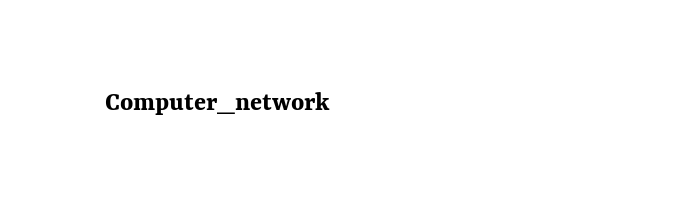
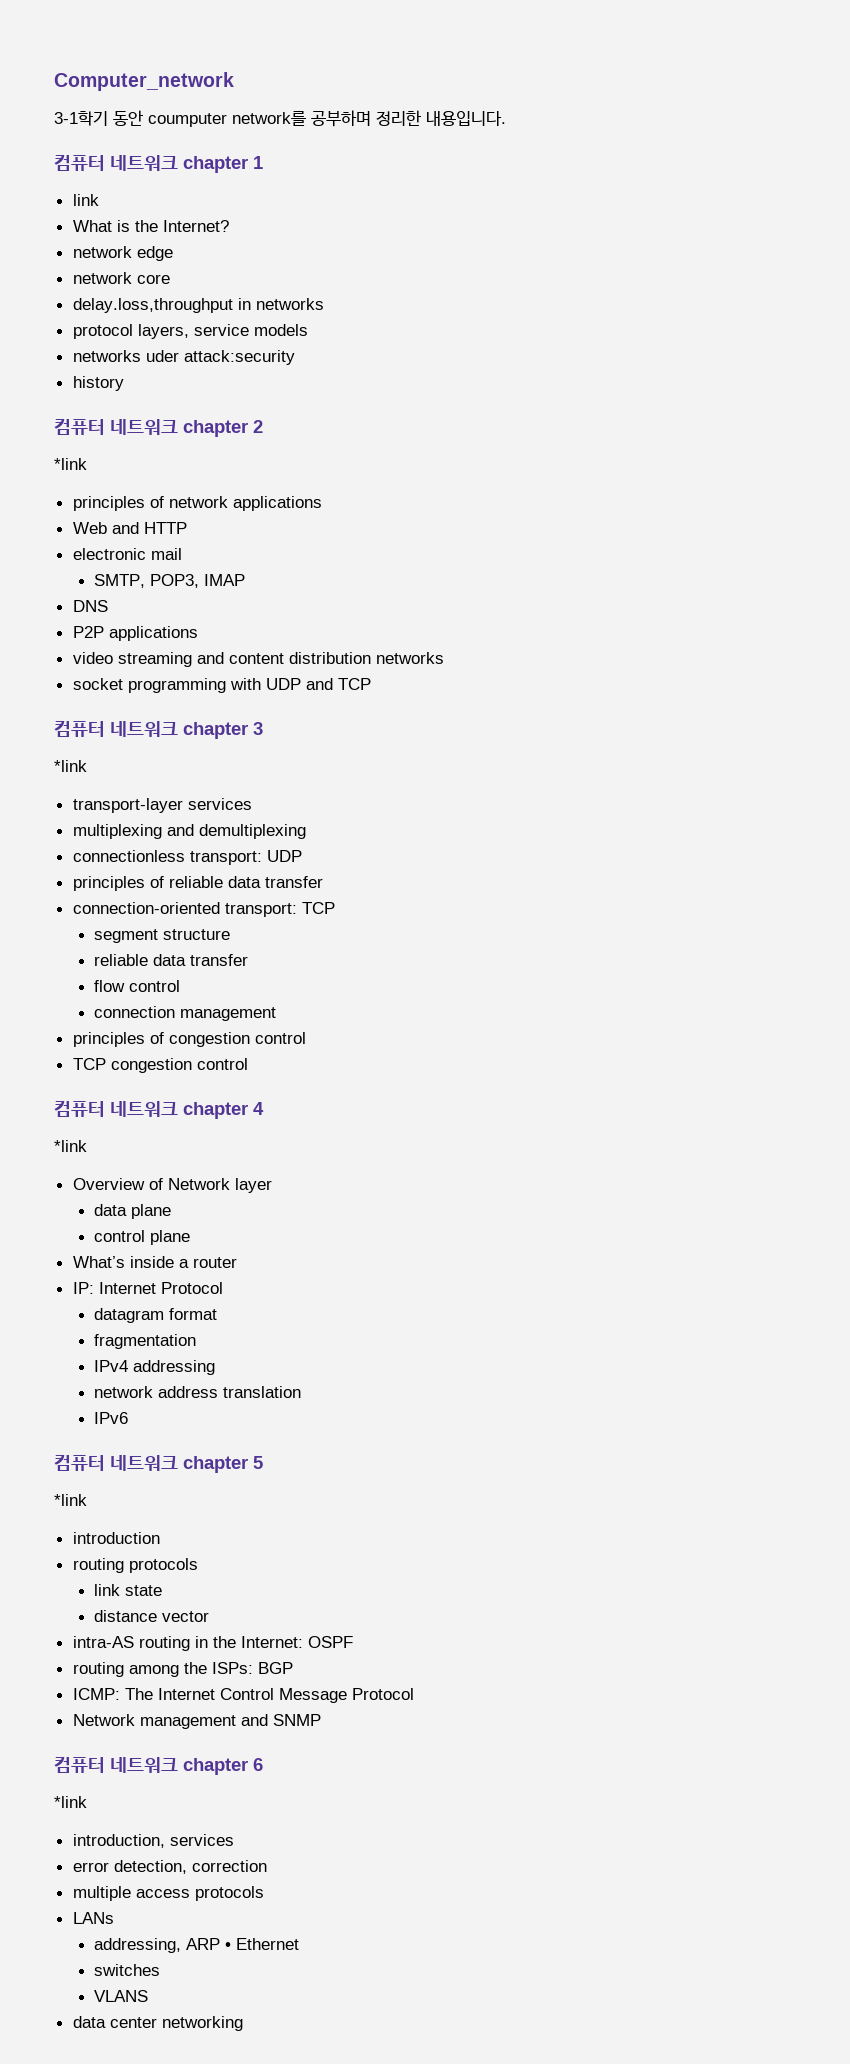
(330, 103) none -> [54,110,506,127] [54,154,263,173] [72,194,99,206] [72,220,229,232] [72,246,173,261] [72,272,170,284] [72,298,324,313] [72,324,308,339] [72,350,295,365] [72,376,124,391] [54,418,263,437] [54,458,87,470] [72,496,322,511] [72,522,187,534] [72,548,182,560] [94,574,246,588] [72,600,108,612] [72,626,198,641] [72,652,444,667] [72,678,371,693] [54,720,263,739] [54,760,87,772] [72,798,252,813] [72,824,306,839] [72,850,302,865] [72,876,323,891] [72,902,335,917] [94,929,231,943] [94,954,249,966] [94,980,181,992] [94,1006,277,1021] [72,1032,306,1047] [72,1058,248,1073] [54,1100,264,1119] [54,1140,87,1152] [72,1178,272,1193] [94,1204,172,1219] [94,1230,191,1245] [72,1256,237,1268] [72,1282,223,1294] [94,1308,218,1323] [94,1334,197,1349] [94,1360,216,1375] [94,1386,302,1398] [94,1412,129,1424] [54,1454,263,1473] [54,1494,87,1506] [72,1532,160,1544] [72,1558,198,1573] [94,1584,163,1596] [94,1610,210,1622] [72,1636,353,1651] [72,1662,293,1677] [72,1688,414,1703] [72,1714,321,1729] [54,1756,263,1775] [54,1796,87,1808] [72,1834,234,1848] [72,1860,267,1874] [72,1886,264,1901] [72,1912,114,1924] [94,1938,300,1953] [94,1964,161,1976] [94,1990,149,2002] [72,2016,243,2031] // 3-1학기 동안 coumputer network를 공부하며 정리한 내용입니다. // 컴퓨터 네트워크 chapter 1 // link // What is the Internet? // network edge // network core // delay.loss,throughput in networks // protocol layers, service models // networks uder attack:security // history // 컴퓨터 네트워크 chapter 2 // *link // principles of network applications // Web and HTTP // electronic mail // SMTP, POP3, IMAP // DNS // P2P applications // video streaming and content distribution networks // socket programming with UDP and TCP // 컴퓨터 네트워크 chapter 3 // *link // transport-layer services // multiplexing and demultiplexing // connectionless transport: UDP // principles of reliable data transfer // connection-oriented transport: TCP // segment structure // reliable data transfer // flow control // connection management // principles of congestion control // TCP congestion control // 컴퓨터 네트워크 chapter 4 // *link // Overview of Network layer // data plane // control plane // What’s inside a router // IP: Internet Protocol // datagram format // fragmentation // IPv4 addressing // network address translation // IPv6 // 컴퓨터 네트워크 chapter 5 // *link // introduction // routing protocols // link state // distance vector // intra-AS routing in the Internet: OSPF // routing among the ISPs: BGP // ICMP: The Internet Control Message Protocol // Network management and SNMP // 컴퓨터 네트워크 chapter 6 // *link // introduction, services // error detection, correction // multiple access protocols // LANs // addressing, ARP • Ethernet // switches // VLANS // data center networking

